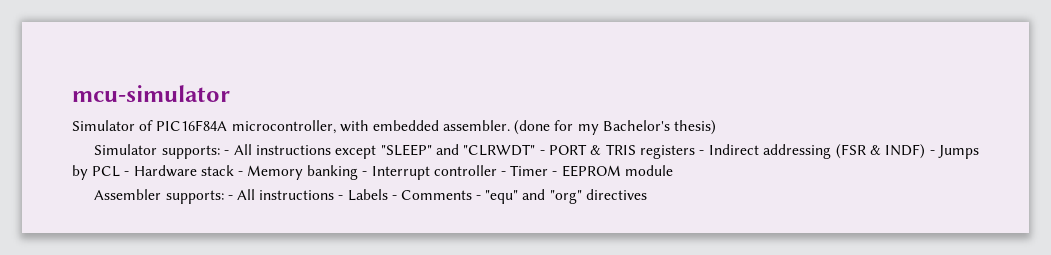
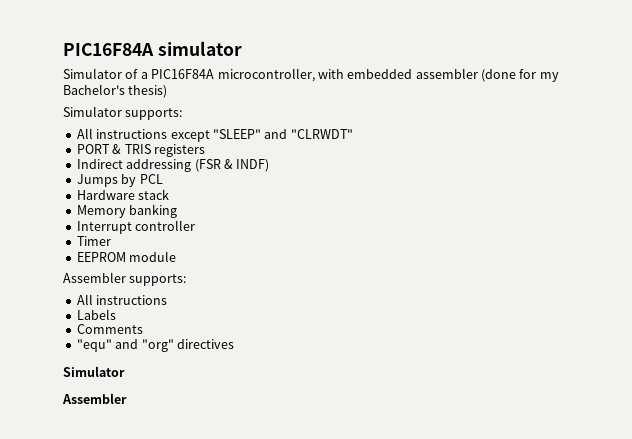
[72,85,230,102] mcu-simulator -> [63,41,242,56] PIC16F84A simulator
(154, 125) none -> [140,72,148,79] a
[443,120,511,131] assembler. -> [415,68,478,79] assembler
[224,150,230,155] - -> (183, 114) //
[539,150,545,155] - -> (353, 134) //
[699,150,705,155] - -> (205, 150) //
[929,150,935,155] - -> (270, 165) //
[124,171,130,176] - -> (163, 179) //
[237,171,243,176] - -> (170, 194) //
[362,171,368,176] - -> (178, 211) //
[501,171,507,176] - -> (196, 225) //
[552,171,558,176] - -> (111, 241) //
[227,189,344,200] - All instructions - -> [76,294,168,305] // All instructions //
[391,195,397,200] - -> (116, 314) //
[476,195,482,200] - -> (143, 329) //
(647, 194) none -> [63,366,125,377] [62,393,127,404] // Simulator // Assembler

